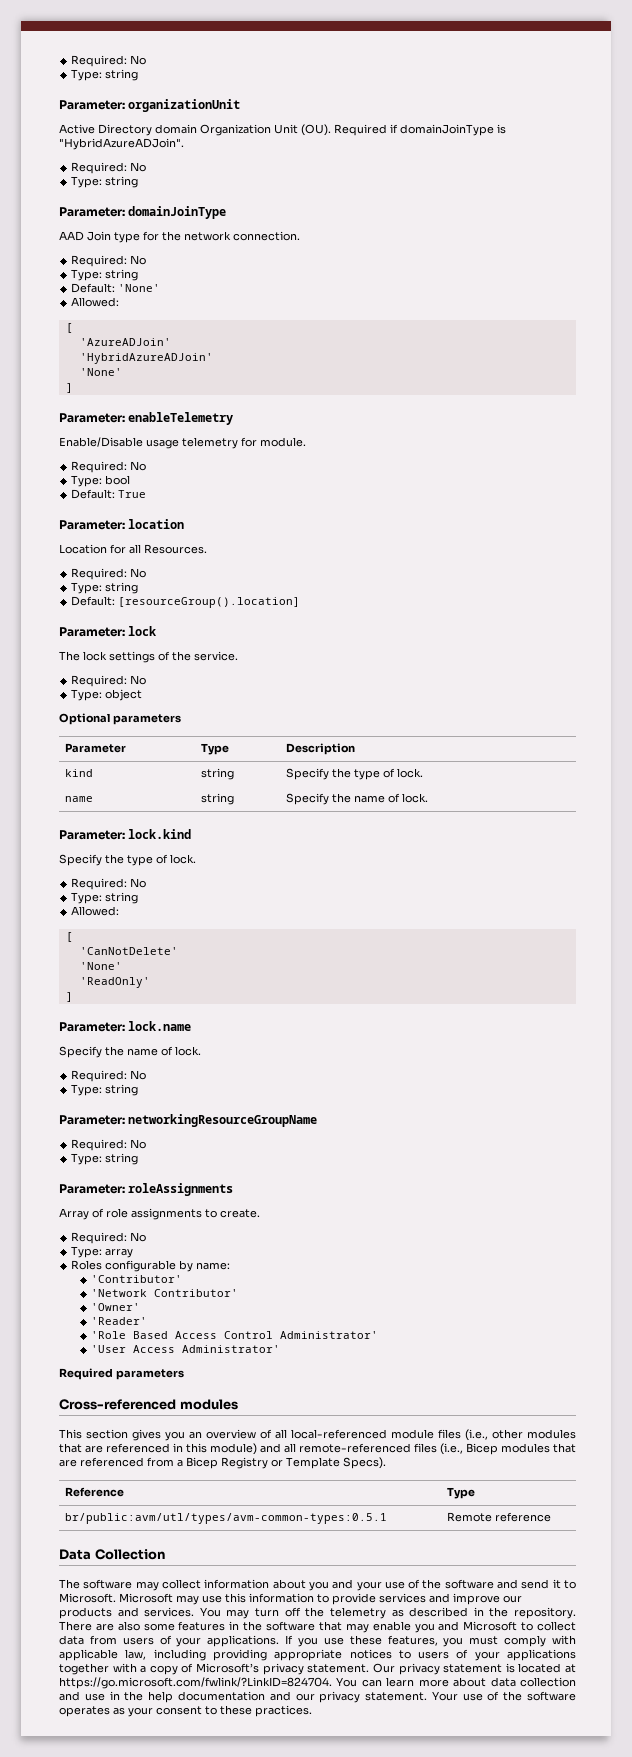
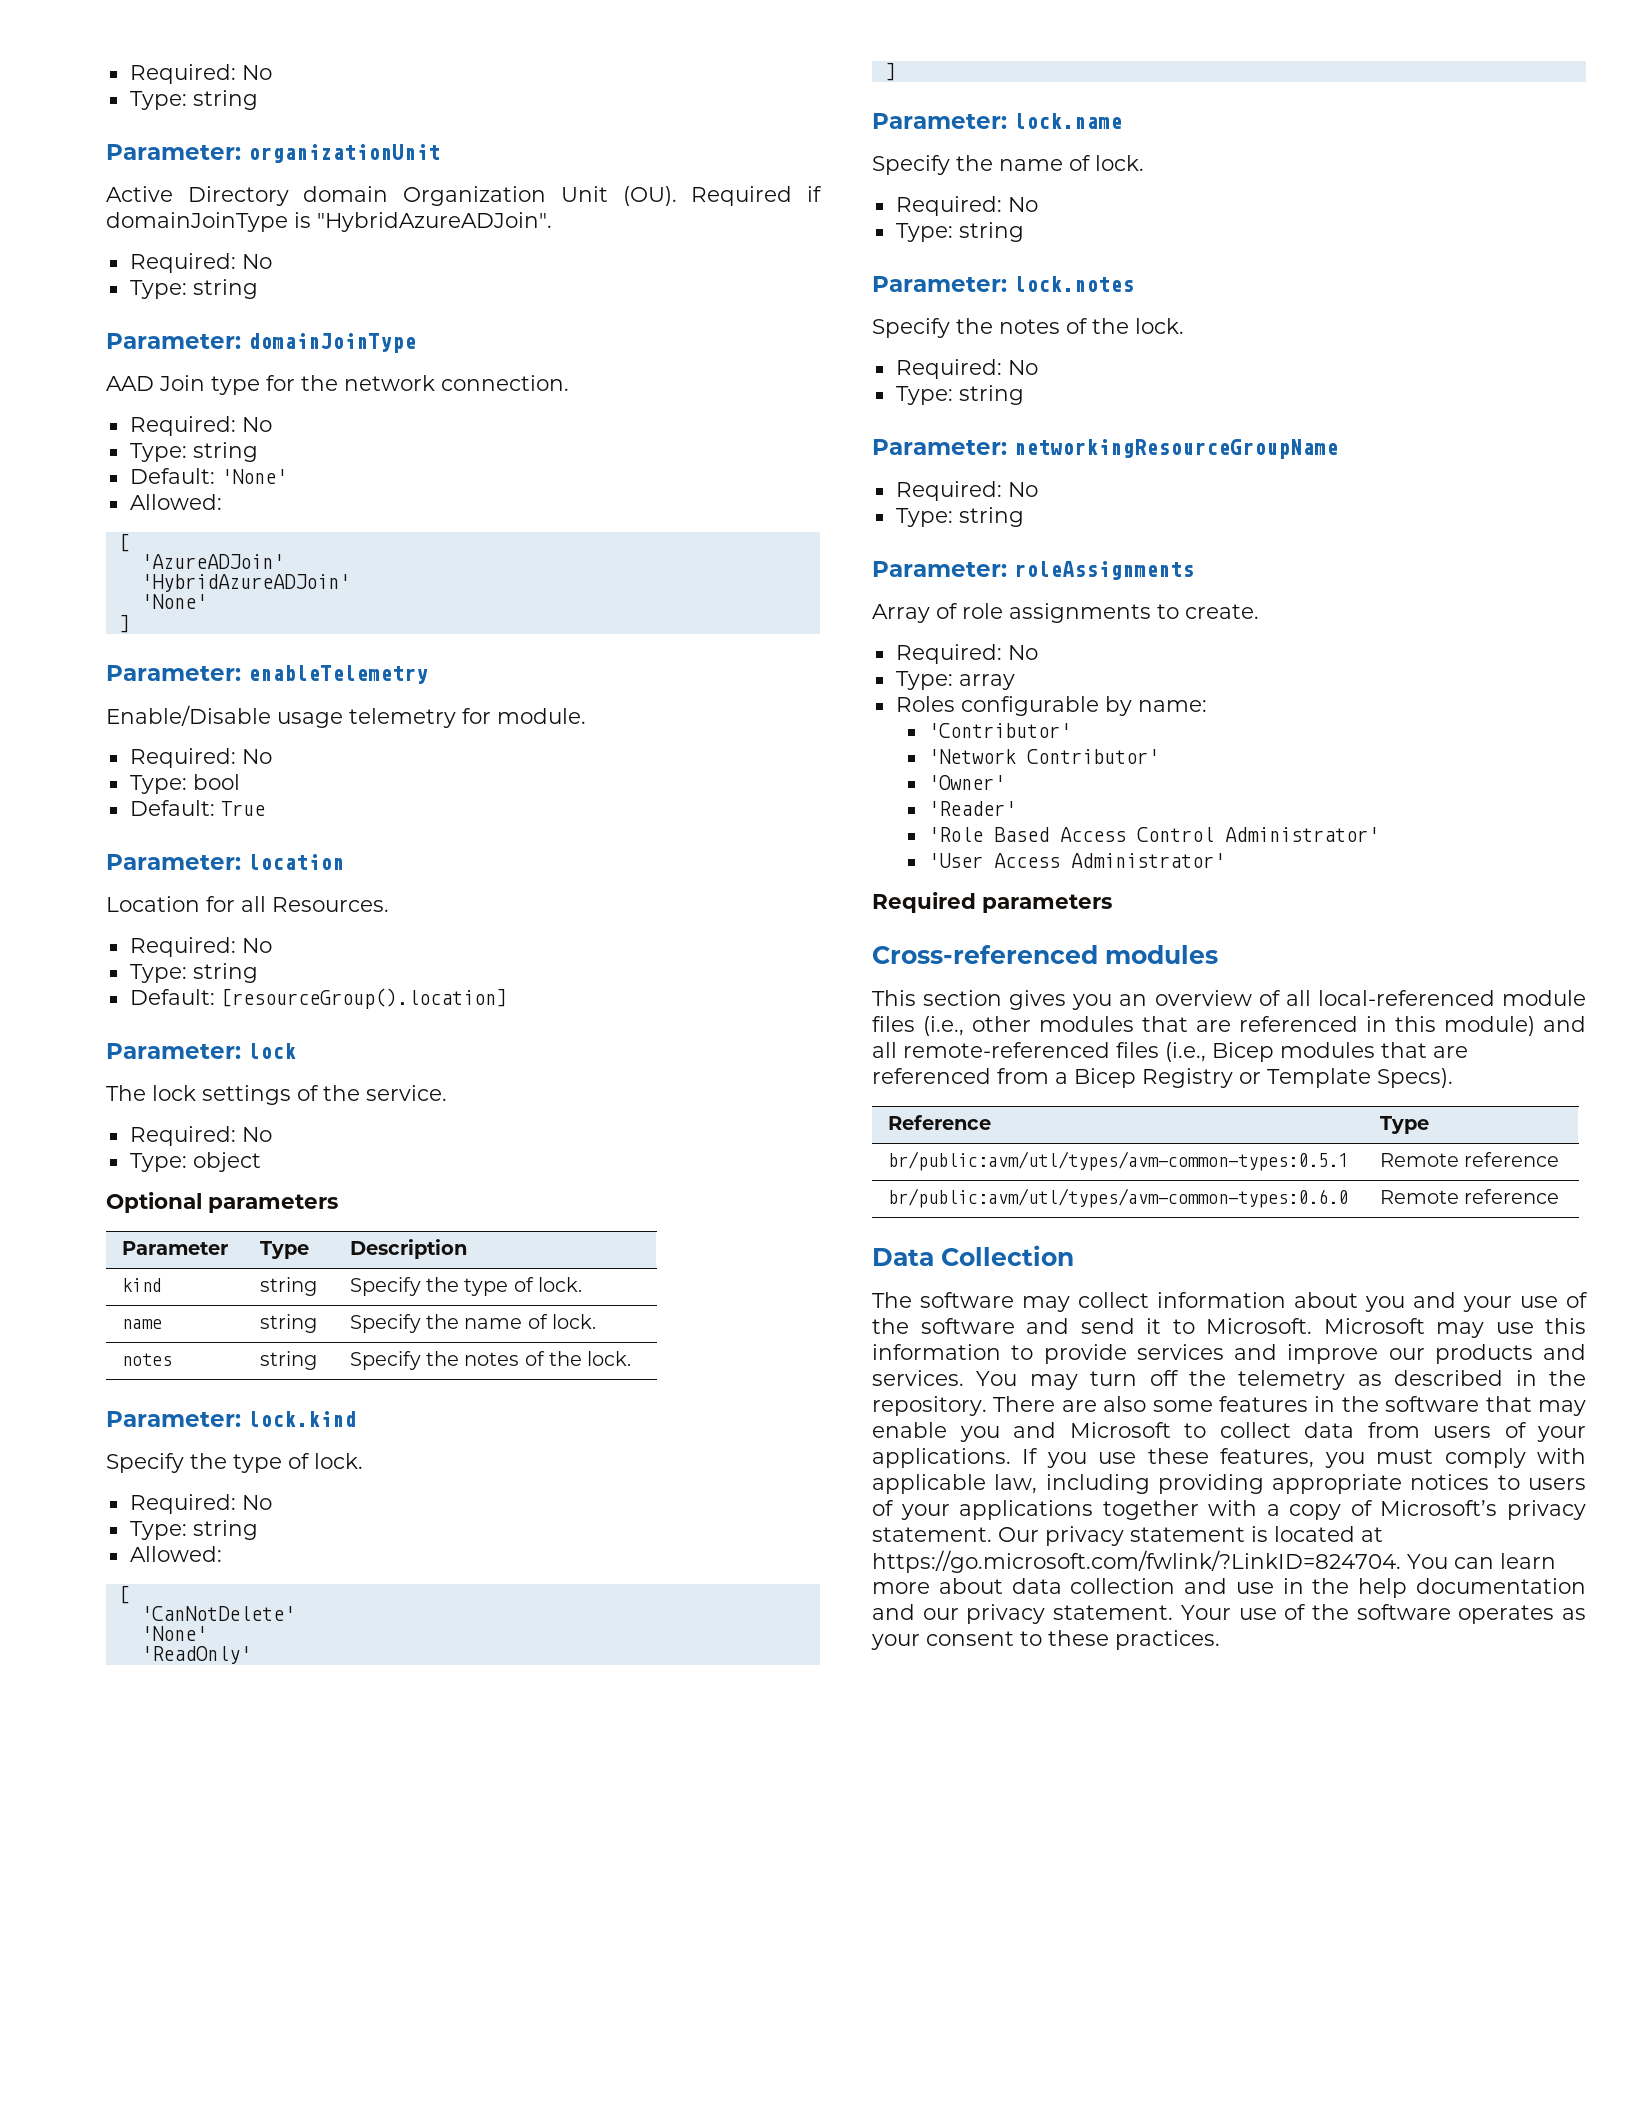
(428, 798) none -> [121,1353,172,1366] [259,1351,317,1370] [349,1351,632,1370] // notes | string | Specify the notes of the lock.
(139, 1090) none -> [872,276,1134,292] [872,318,1184,338] [895,359,1038,379] [895,385,1024,405] // Parameter: lock.notes // Specify the notes of the lock. // Required: No // Type: string
(551, 1517) none -> [887,1188,1348,1208] [1379,1189,1560,1204] // br/public:avm/utl/types/avm-common-types:0.6.0 | Remote reference

